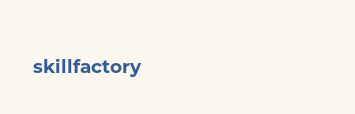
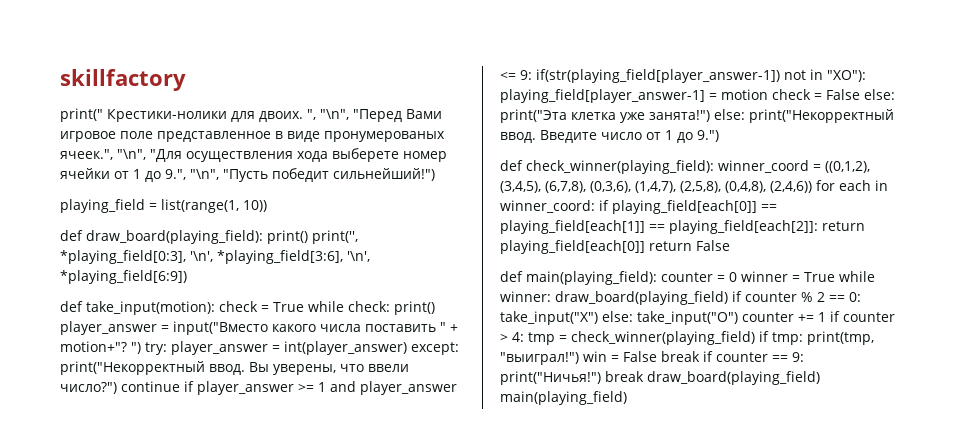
(142, 67) none -> [60,108,442,122] [60,131,445,142] [60,148,447,162] [60,168,435,182] [60,199,267,213] [60,230,358,244] [60,250,370,264] [60,270,187,284] [60,301,435,315] [60,321,458,335] [60,341,459,355] [60,361,409,375] [60,381,457,395] [500,69,866,83] [500,89,895,103] [500,109,894,123] [500,130,719,143] [500,160,870,174] [500,180,888,193] [500,200,777,214] [500,220,865,234] [500,240,730,254] [500,271,875,285] [500,291,861,305] [500,311,895,325] [500,331,874,345] [500,351,804,365] [500,371,820,385] [500,391,627,405] // print(" Крестики-нолики для двоих. ", "\n", "Перед Вами игровое поле представленное в виде пронумерованых ячеек.", "\n", "Для осуществления хода выберете номер ячейки от 1 до 9.", "\n", "Пусть победит сильнейший!") // playing_field = list(range(1, 10)) // def draw_board(playing_field): print() print('', *playing_field[0:3], '\n', *playing_field[3:6], '\n', *playing_field[6:9]) // def take_input(motion): check = True while check: print() player_answer = input("Вместо какого числа поставить " + motion+"? ") try: player_answer = int(player_answer) except: print("Некорректный ввод. Вы уверены, что ввели число?") continue if player_answer >= 1 and player_answer <= 9: if(str(playing_field[player_answer-1]) not in "XO"): playing_field[player_answer-1] = motion check = False else: print("Эта клетка уже занята!") else: print("Некорректный ввод. Введите число от 1 до 9.") // def check_winner(playing_field): winner_coord = ((0,1,2), (3,4,5), (6,7,8), (0,3,6), (1,4,7), (2,5,8), (0,4,8), (2,4,6)) for each in winner_coord: if playing_field[each[0]] == playing_field[each[1]] == playing_field[each[2]]: return playing_field[each[0]] return False // def main(playing_field): counter = 0 winner = True while winner: draw_board(playing_field) if counter % 2 == 0: take_input("X") else: take_input("O") counter += 1 if counter > 4: tmp = check_winner(playing_field) if tmp: print(tmp, "выиграл!") win = False break if counter == 9: print("Ничья!") break draw_board(playing_field) main(playing_field)

